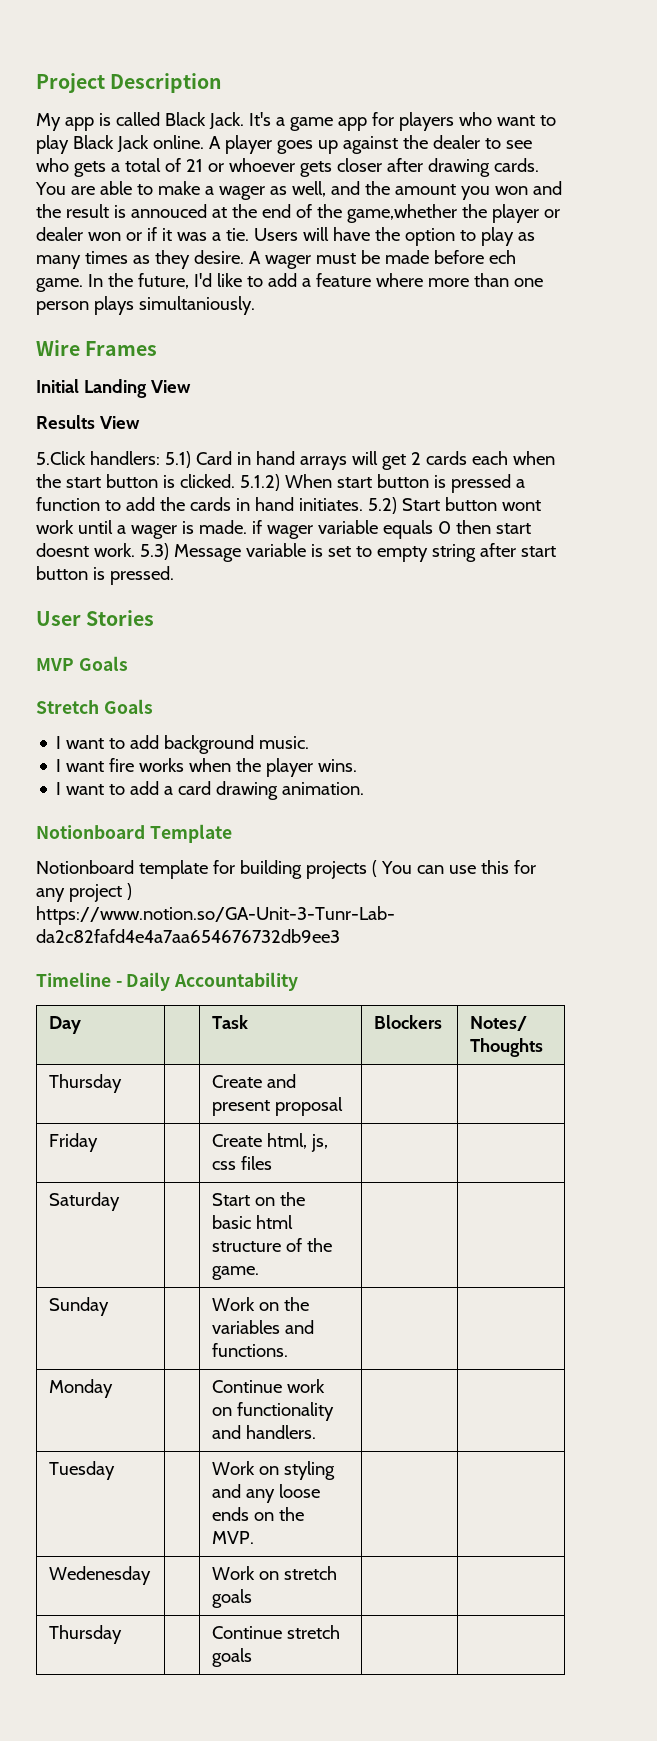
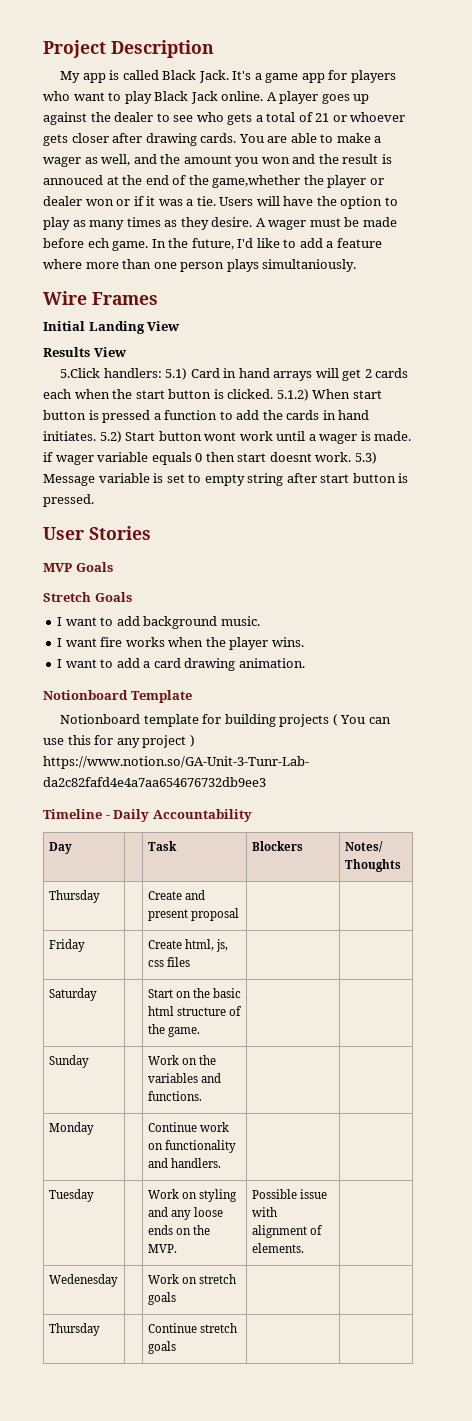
(255, 1537) none -> [251,1189,327,1199] [251,1207,277,1217] [251,1225,323,1238] [251,1243,304,1253] Possible issue with alignment of elements.

